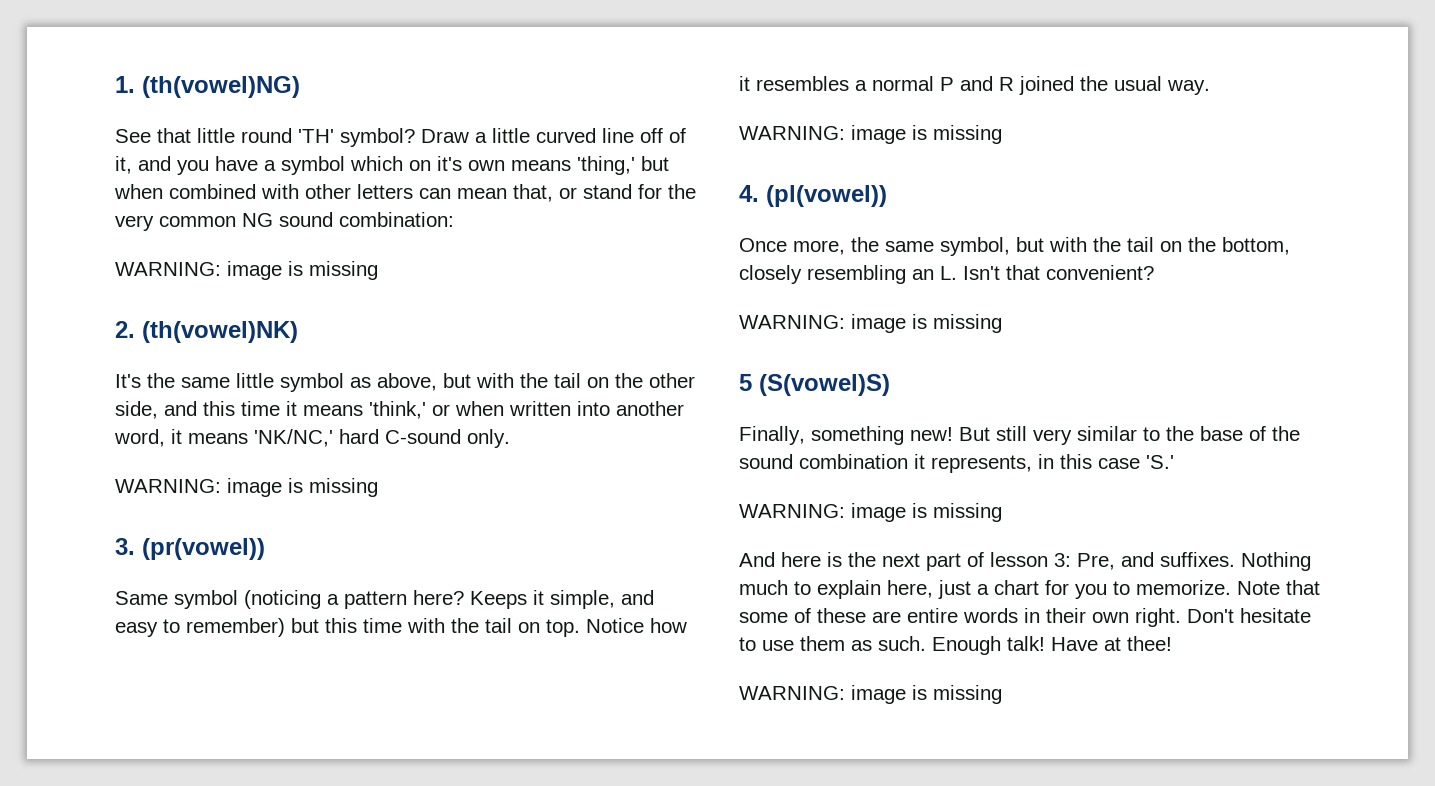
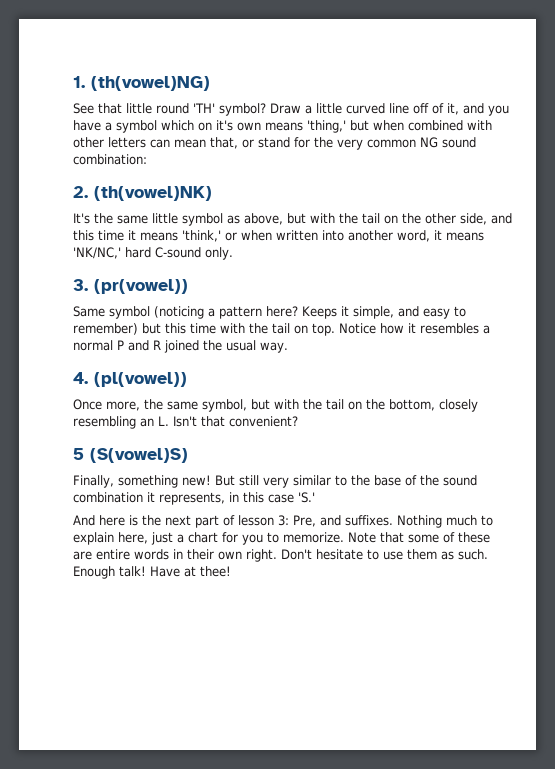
[115,261,378,280] // WARNING: image is missing -> (147, 159) none
[115,478,378,497] // WARNING: image is missing -> (233, 253) none
[739,125,1002,144] // WARNING: image is missing -> (288, 347) none
[739,314,1002,333] // WARNING: image is missing -> (298, 421) none
[739,503,1002,522] // WARNING: image is missing -> (315, 497) none
[739,685,1002,704] // WARNING: image is missing -> (231, 571) none

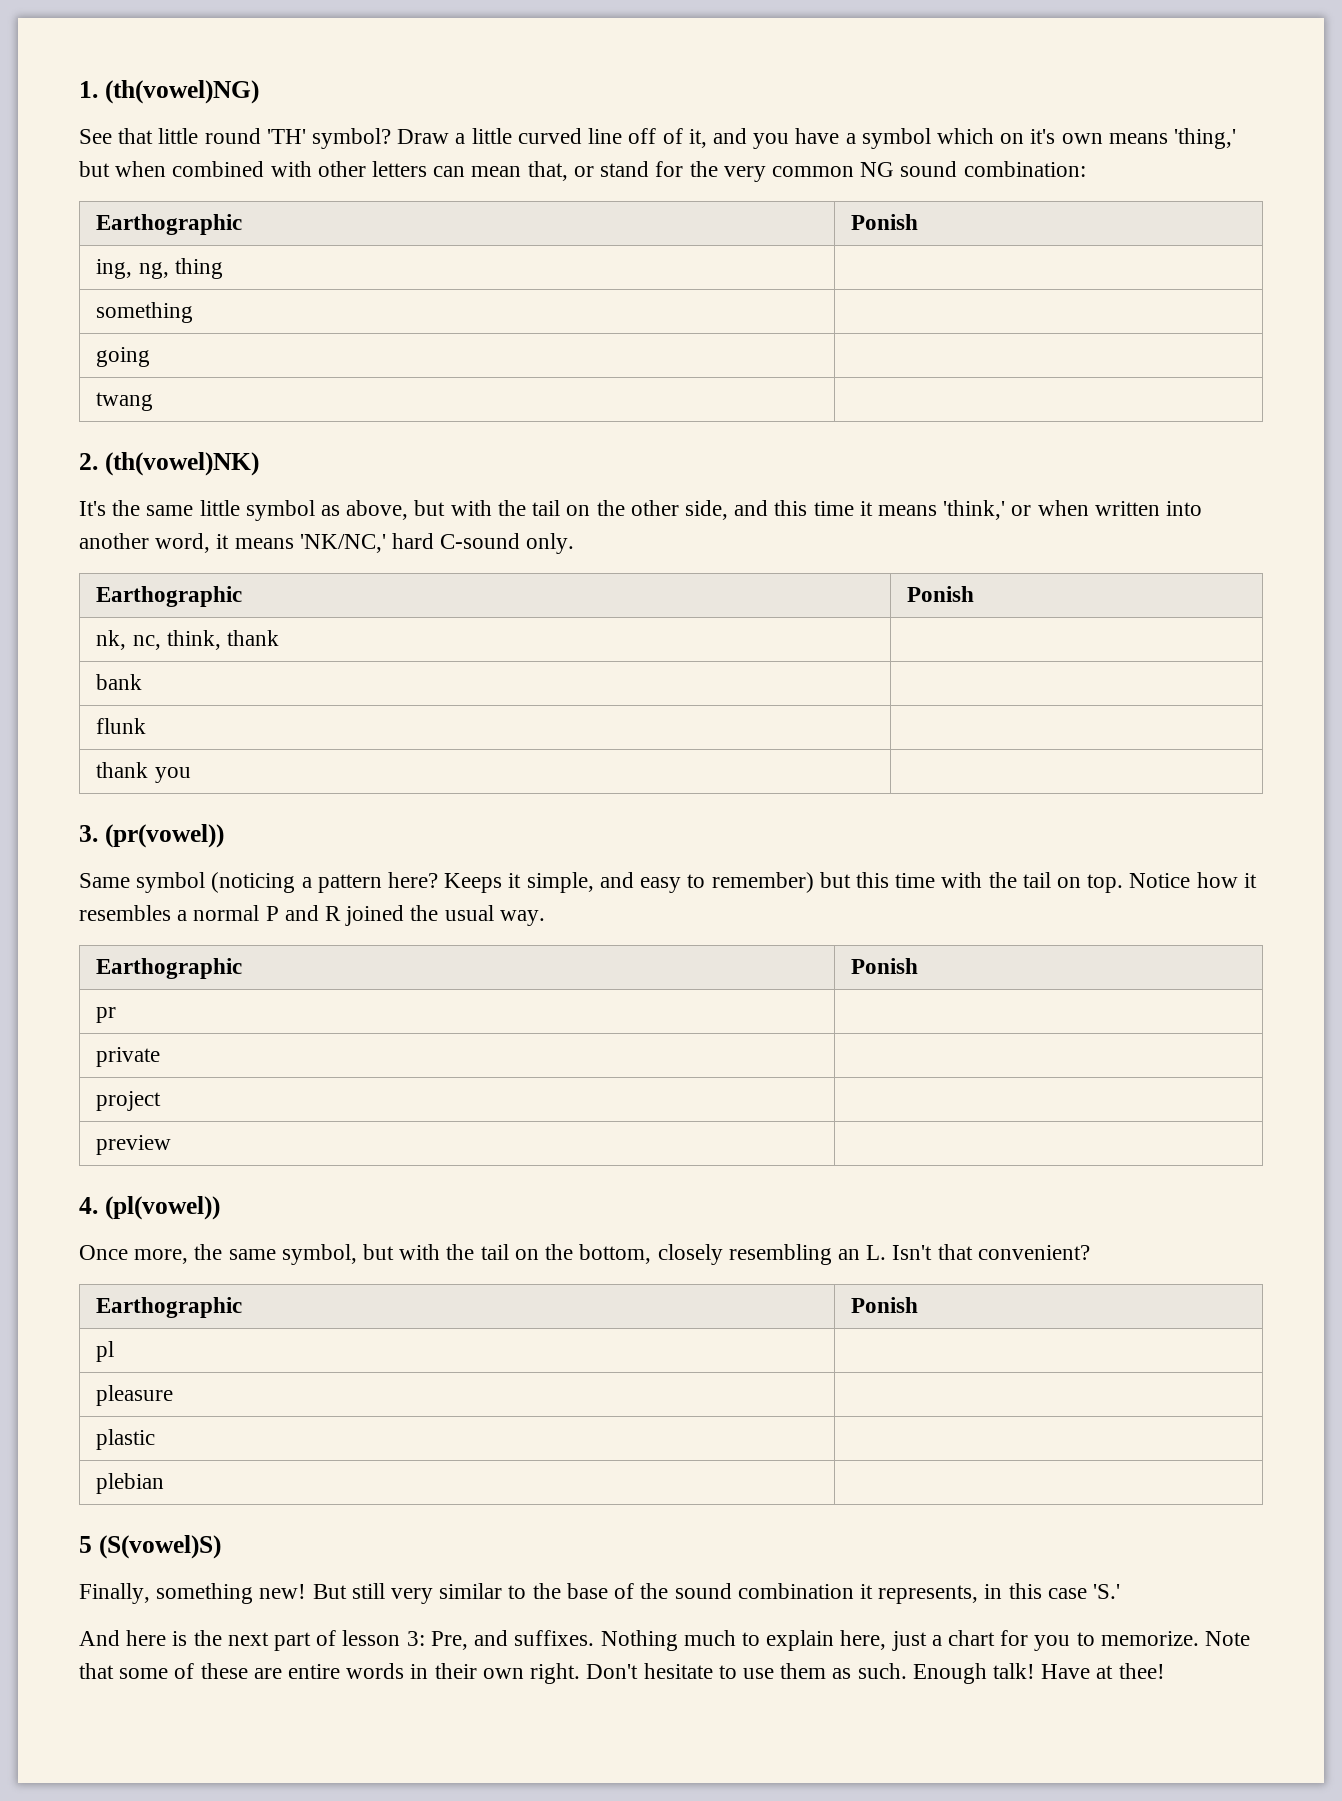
(147, 159) none -> [96,214,243,235] [851,214,919,230] [96,258,223,279] [96,302,194,323] [96,347,151,367] [96,392,154,411] // Earthographic | Ponish // ing, ng, thing | // something | // going | // twang |
(233, 253) none -> [96,586,243,607] [907,586,975,602] [96,630,279,650] [96,674,143,690] [96,718,147,734] [96,762,191,783] // Earthographic | Ponish // nk, nc, think, thank | // bank | // flunk | // thank you |
(288, 347) none -> [96,958,243,979] [851,958,919,974] [96,1007,117,1023] [96,1047,161,1067] [96,1091,162,1111] [96,1135,172,1155] // Earthographic | Ponish // pr | // private | // project | // preview |
(298, 421) none -> [96,1297,243,1318] [851,1297,919,1313] [96,1341,115,1362] [96,1385,174,1406] [96,1429,156,1450] [96,1473,165,1494] // Earthographic | Ponish // pl | // pleasure | // plastic | // plebian |

